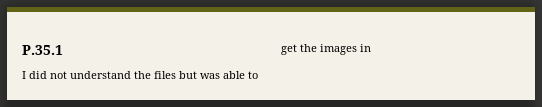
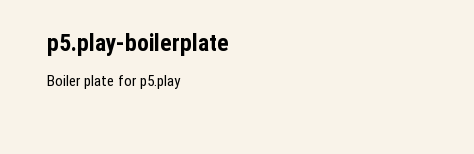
[22,45,63,55] [22,71,258,79] [281,44,371,55] P.35.1 // I did not understand the files but was able to get the images in -> [47,33,229,56] [47,75,182,89] p5.play-boilerplate // Boiler plate for p5.play

